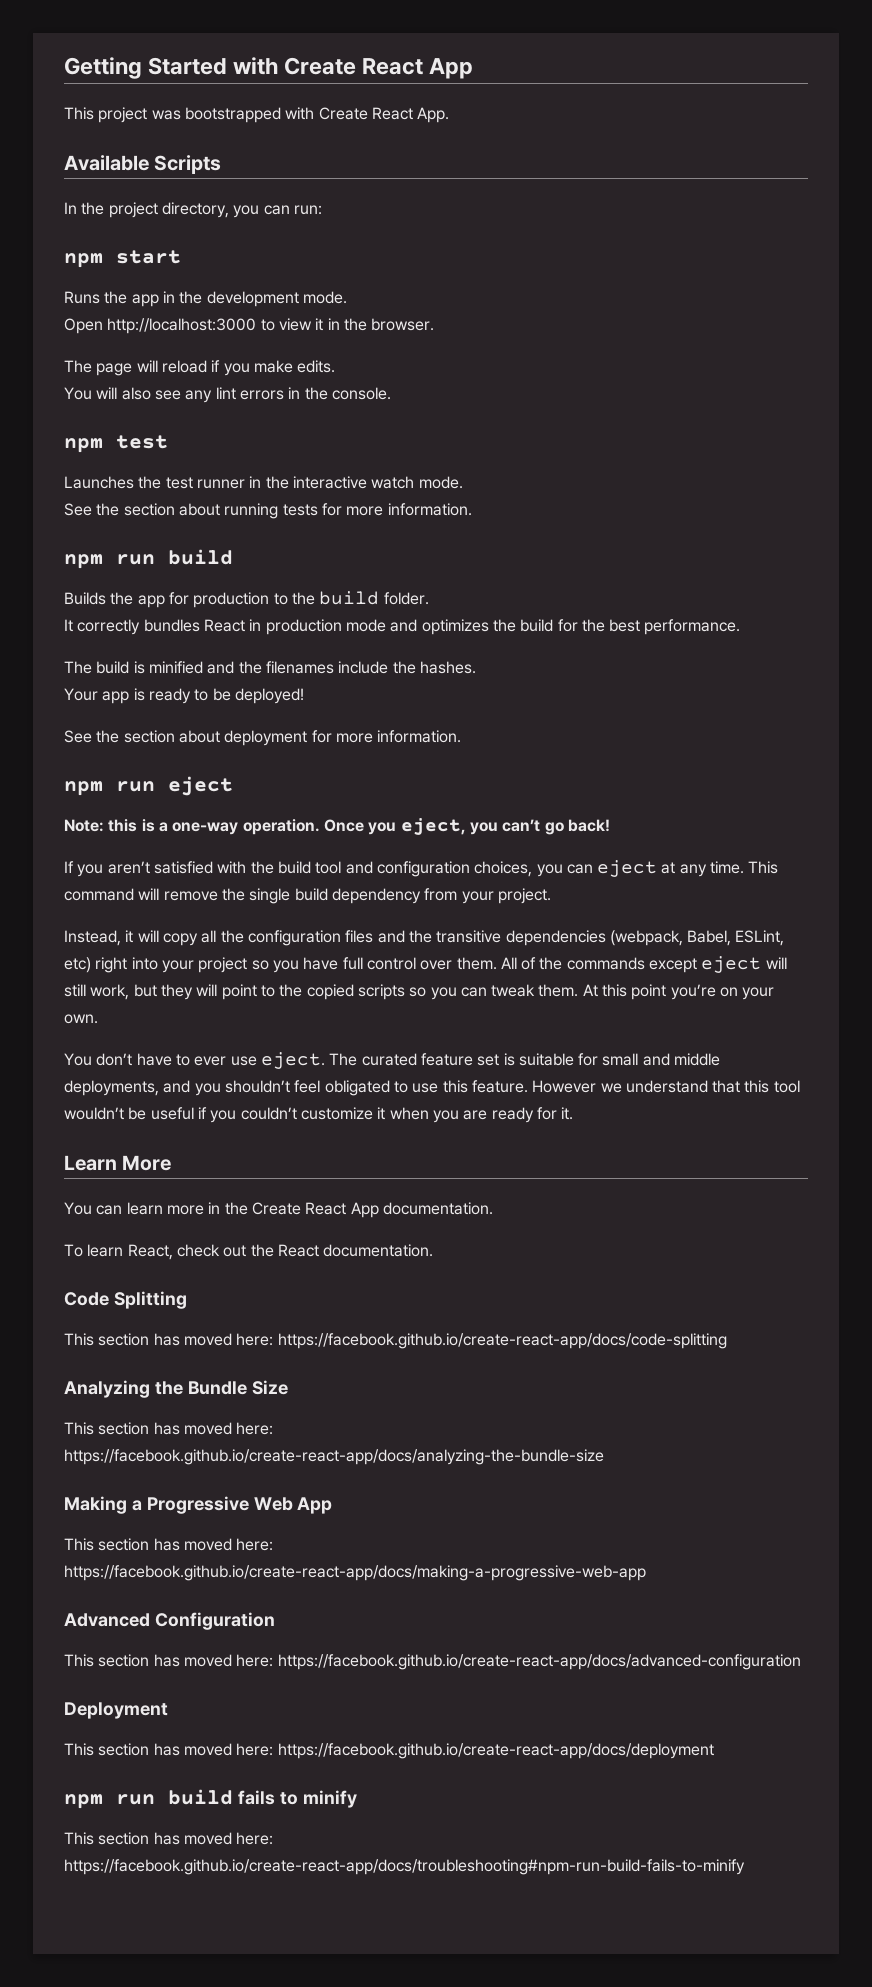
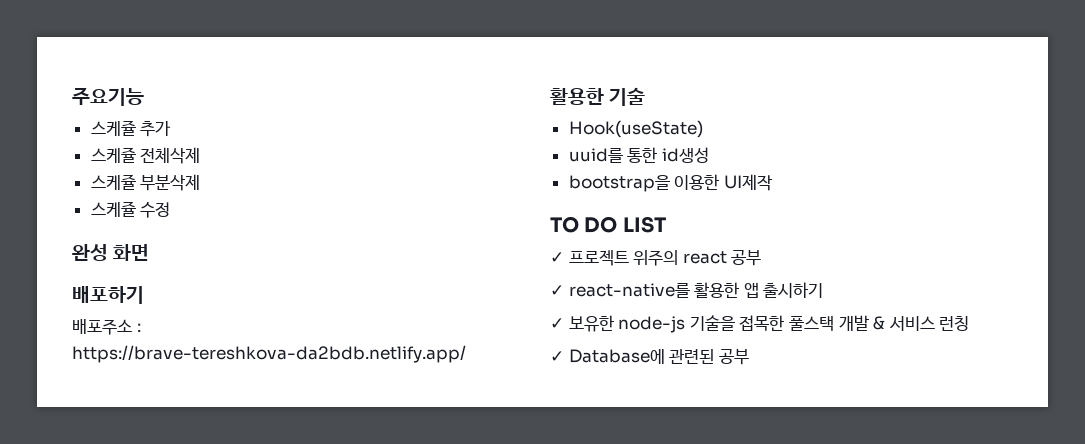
[64,57,474,79] [64,107,450,123] [64,155,222,174] [64,202,322,218] [64,250,181,268] [64,291,347,307] [64,318,435,334] [64,360,336,376] [64,387,391,403] [64,435,168,453] [64,476,463,489] [64,503,472,519] [64,549,233,569] [64,591,429,608] [64,619,741,635] [64,661,476,674] [64,688,304,704] [64,730,462,746] [64,776,233,796] [64,818,610,835] [64,860,779,877] [64,888,551,904] [64,930,785,946] [64,956,787,973] [64,984,775,1000] [64,1014,98,1024] [64,1052,721,1069] [64,1080,800,1096] [64,1107,574,1123] [64,1155,172,1171] [64,1202,493,1218] [64,1244,434,1260] [64,1291,187,1309] [64,1333,727,1349] [64,1380,288,1398] [64,1422,274,1435] [64,1449,604,1465] [64,1496,333,1514] [64,1538,274,1551] [64,1565,646,1581] [64,1612,275,1630] [64,1654,801,1670] [64,1702,168,1719] [64,1743,714,1759] [64,1789,357,1809] [64,1832,274,1845] [64,1859,745,1875] Getting Started with Create React App // This project was bootstrapped with Create React App. // Available Scripts // In the project directory, you can run: // npm start // Runs the app in the development mode. // Open http://localhost:3000 to view it in the browser. // The page will reload if you make edits. // You will also see any lint errors in the console. // npm test // Launches the test runner in the interactive watch mode. // See the section about running tests for more information. // npm run build // Builds the app for production to the build folder. // It correctly bundles React in production mode and optimizes the build for the best performance. // The build is minified and the filenames include the hashes. // Your app is ready to be deployed! // See the section about deployment for more information. // npm run eject // Note: this is a one-way operation. Once you eject, you can’t go back! // If you aren’t satisfied with the build tool and configuration choices, you can eject at any time. This command will remove the single build dependency from your project. // Instead, it will copy all the configuration files and the transitive dependencies (webpack, Babel, ESLint, etc) right into your project so you have full control over them. All of the commands except eject will still work, but they will point to the copied scripts so you can tweak them. At this point you’re on your own. // You don’t have to ever use eject. The curated feature set is suitable for small and middle deployments, and you shouldn’t feel obligated to use this feature. However we understand that this tool wouldn’t be useful if you couldn’t customize it when you are ready for it. // Learn More // You can learn more in the Create React App documentation. // To learn React, check out the React documentation. // Code Splitting // This section has moved here: https://facebook.github.io/create-react-app/docs/code-splitting // Analyzing the Bundle Size // This section has moved here: https://facebook.github.io/create-react-app/docs/analyzing-the-bundle-size // Making a Progressive Web App // This section has moved here: https://facebook.github.io/create-react-app/docs/making-a-progressive-web-app // Advanced Configuration // This section has moved here: https://facebook.github.io/create-react-app/docs/advanced-configuration // Deployment // This section has moved here: https://facebook.github.io/create-react-app/docs/deployment // npm run build fails to minify // This section has moved here: https://facebook.github.io/create-react-app/docs/troubleshooting#npm-run-build-fails-to-minify -> [72,87,144,106] [90,120,172,137] [90,147,201,164] [90,174,201,191] [90,201,171,218] [72,244,150,261] [72,286,144,304] [72,319,141,335] [72,345,466,363] [550,87,646,106] [568,120,703,138] [568,147,709,163] [568,174,772,192] [550,216,666,233] [550,250,762,266] [550,282,824,298] [550,315,970,333] [550,349,749,365] 주요기능 // 스케쥴 추가 // 스케쥴 전체삭제 // 스케쥴 부분삭제 // 스케쥴 수정 // 완성 화면 // 배포하기 // 배포주소 : https://brave-tereshkova-da2bdb.netlify.app/ // 활용한 기술 // Hook(useState) // uuid를 통한 id생성 // bootstrap을 이용한 UI제작 // TO DO LIST // ✓ 프로젝트 위주의 react 공부 // ✓ react-native를 활용한 앱 출시하기 // ✓ 보유한 node-js 기술을 접목한 풀스택 개발 & 서비스 런칭 // ✓ Database에 관련된 공부

